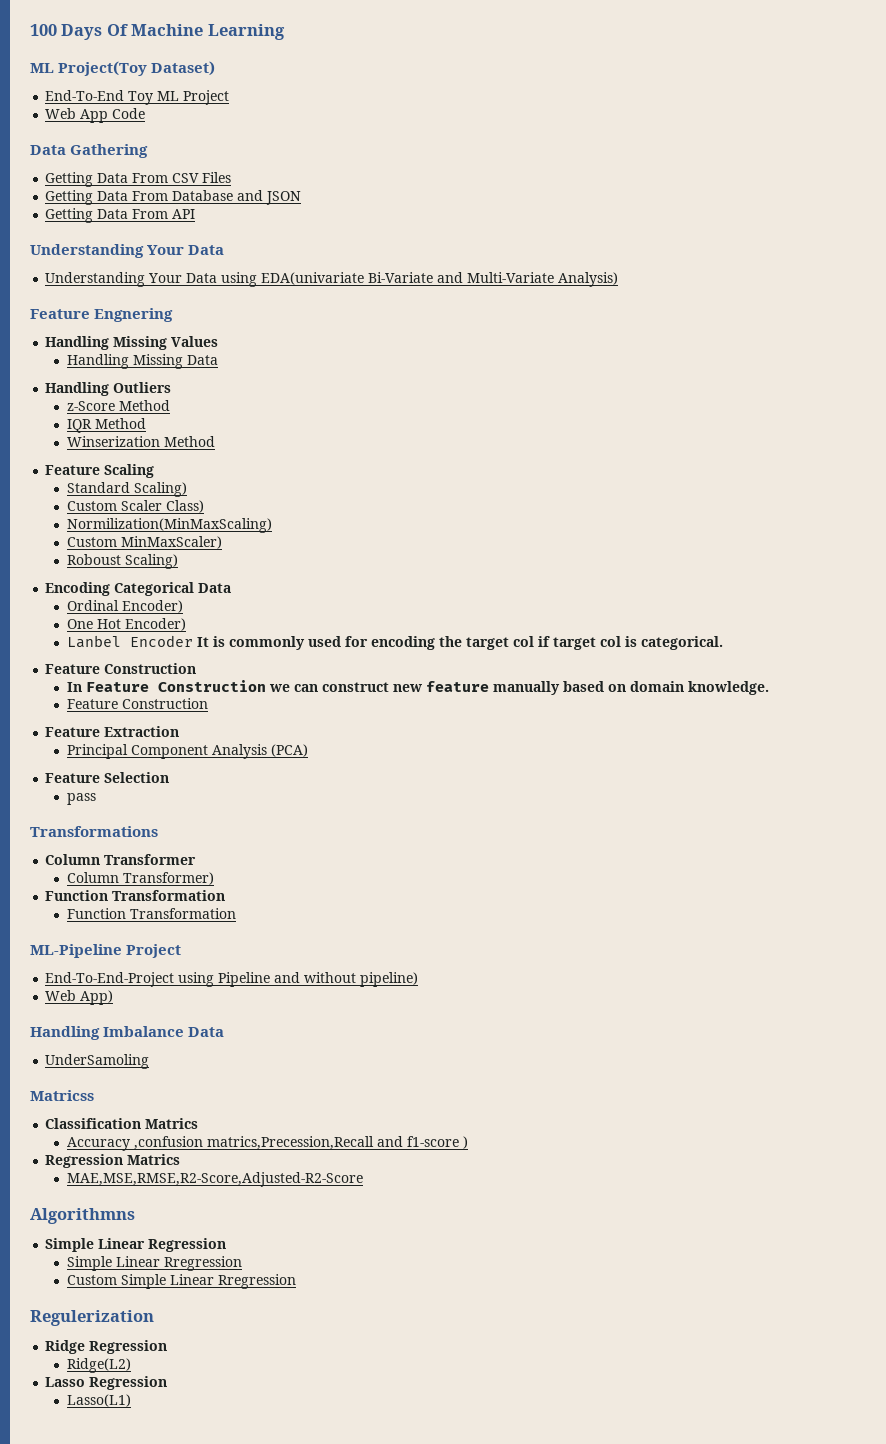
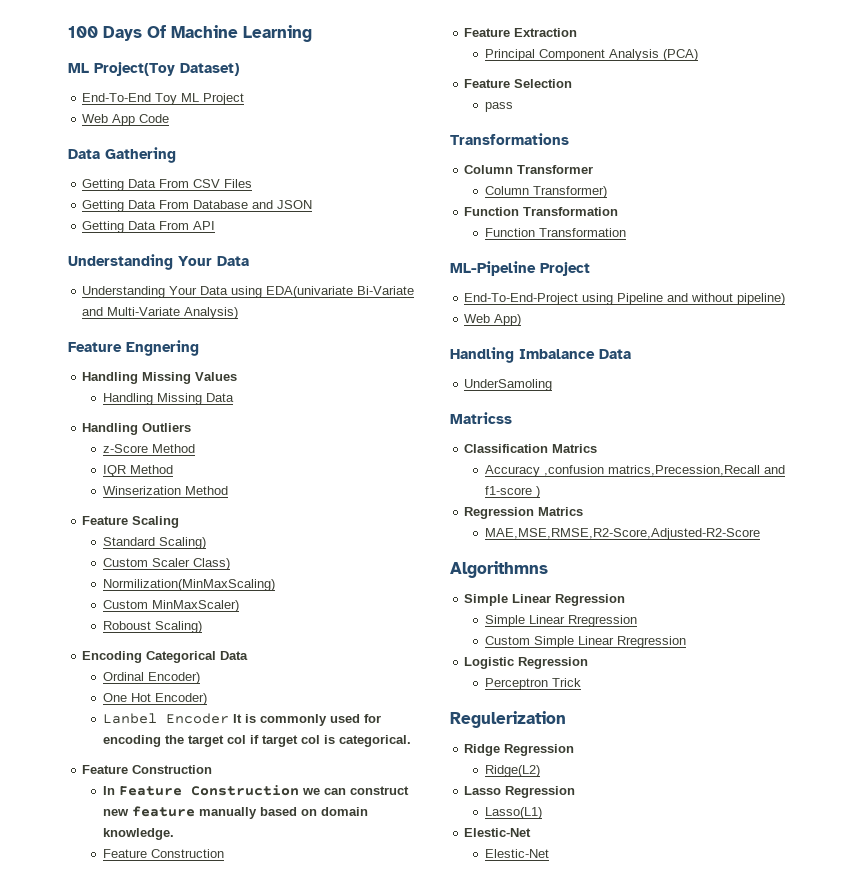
(297, 1281) none -> [464,657,589,669] [484,678,581,690] // Logistic Regression // Perceptron Trick
(132, 1400) none -> [464,828,532,837] [484,849,549,858] // Elestic-Net // Elestic-Net

